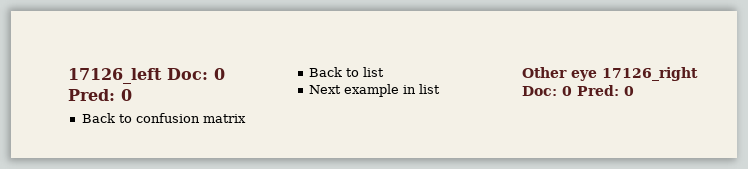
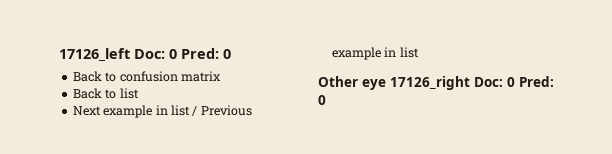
(440, 89) none -> [192,105,252,116] [331,47,419,60] / Previous example in list

